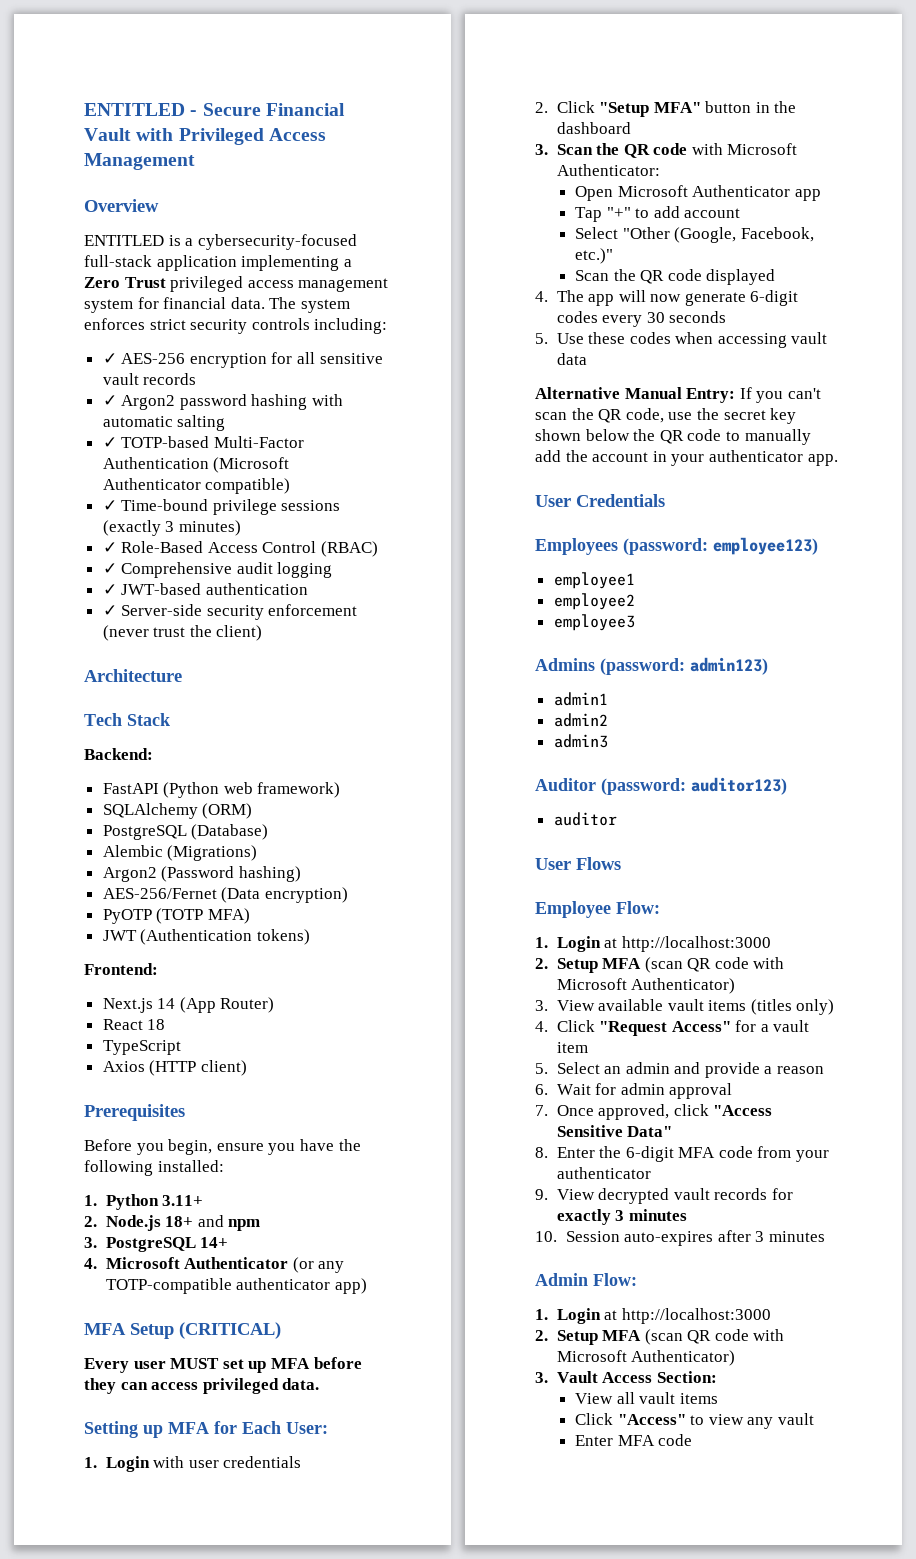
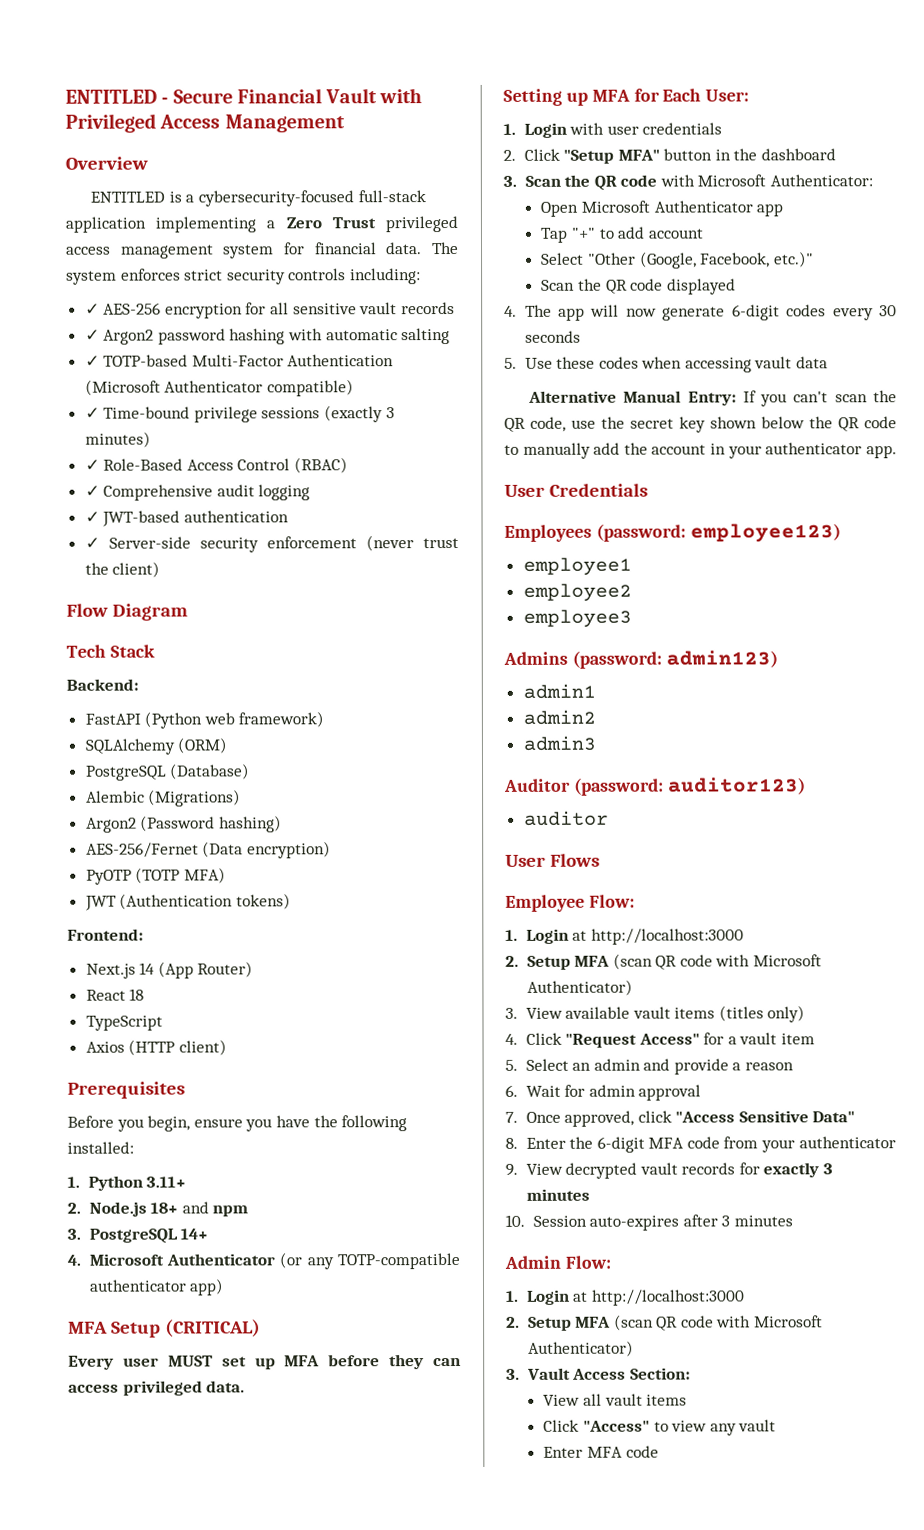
[84,669,182,682] Architecture -> [66,603,188,621] Flow Diagram

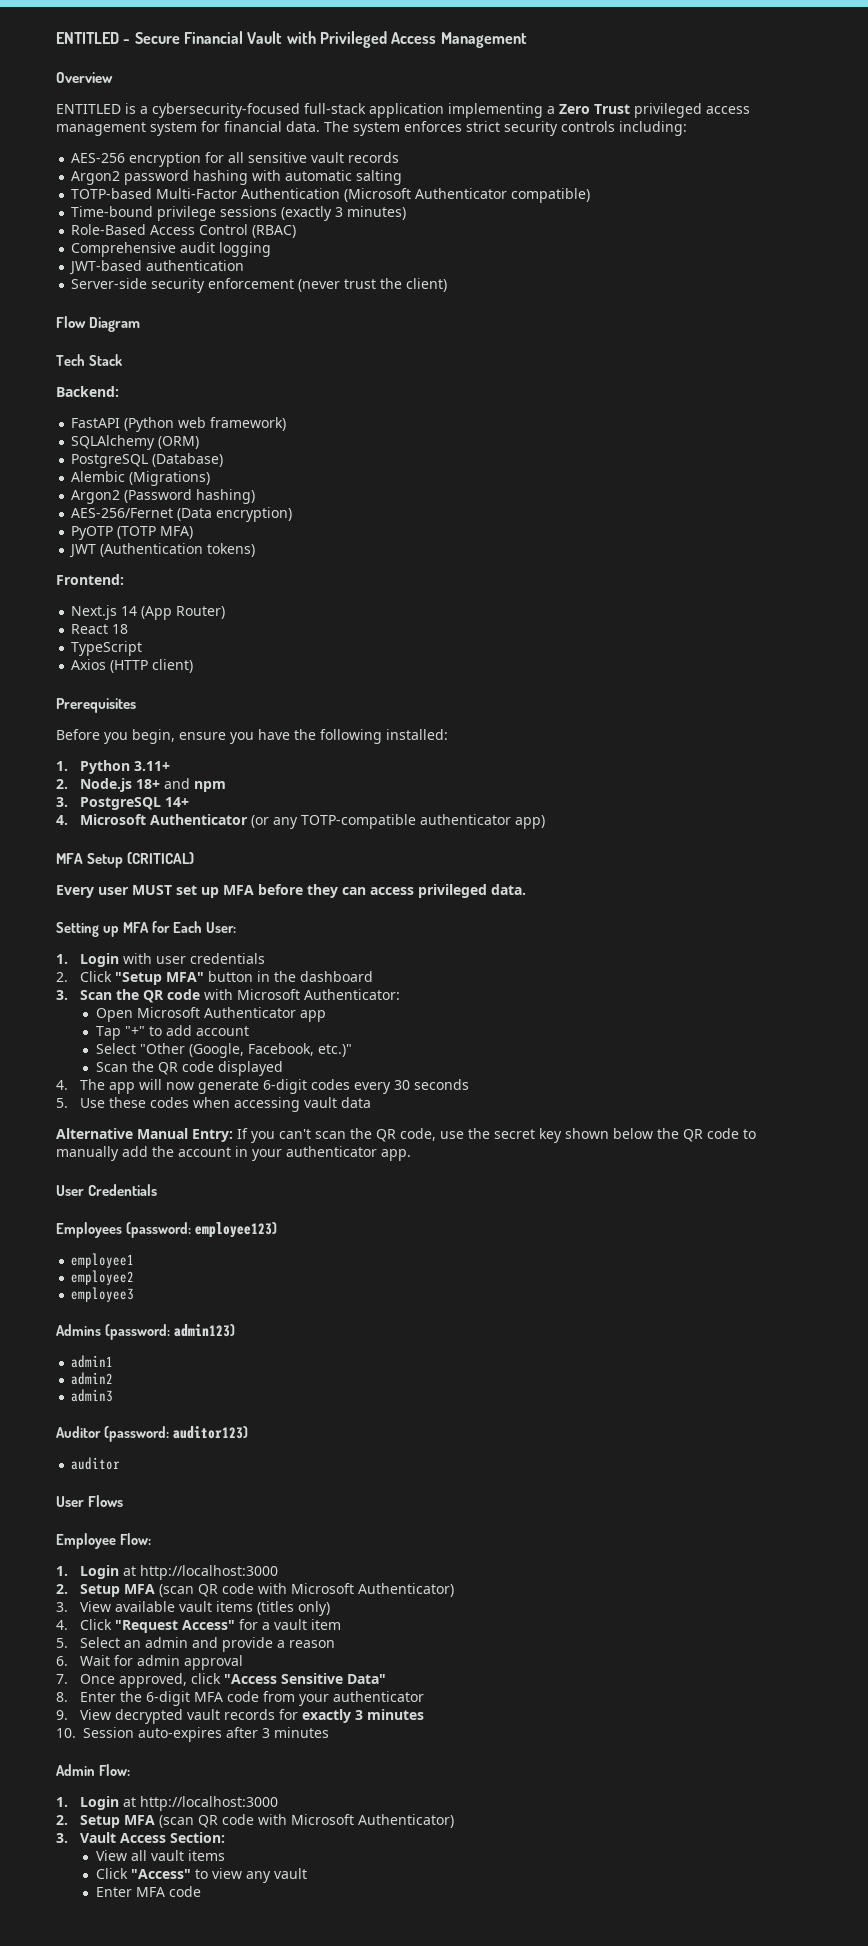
[84,303,100,315] ✓ -> (687, 128) none
[84,329,100,341] ✓ -> (400, 157) none
[84,355,100,367] ✓ -> (403, 177) none
[84,407,100,419] ✓ -> (591, 195) none
[84,459,100,471] ✓ -> (407, 213) none
[84,485,100,497] ✓ -> (297, 231) none
[84,511,100,523] ✓ -> (272, 249) none
[84,537,100,549] ✓ -> (245, 265) none

